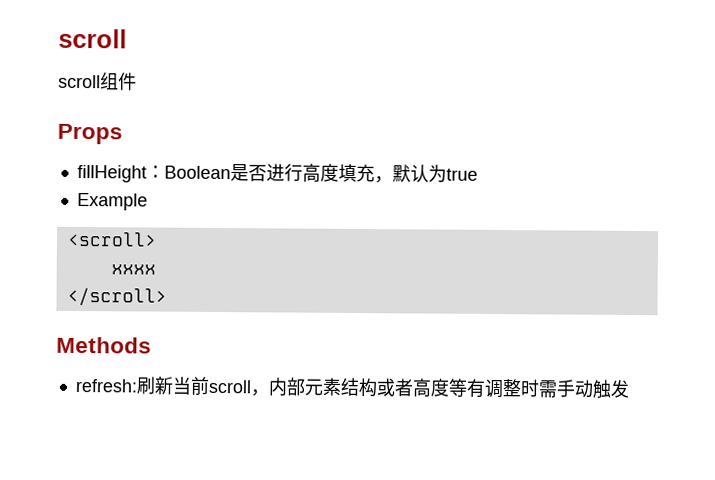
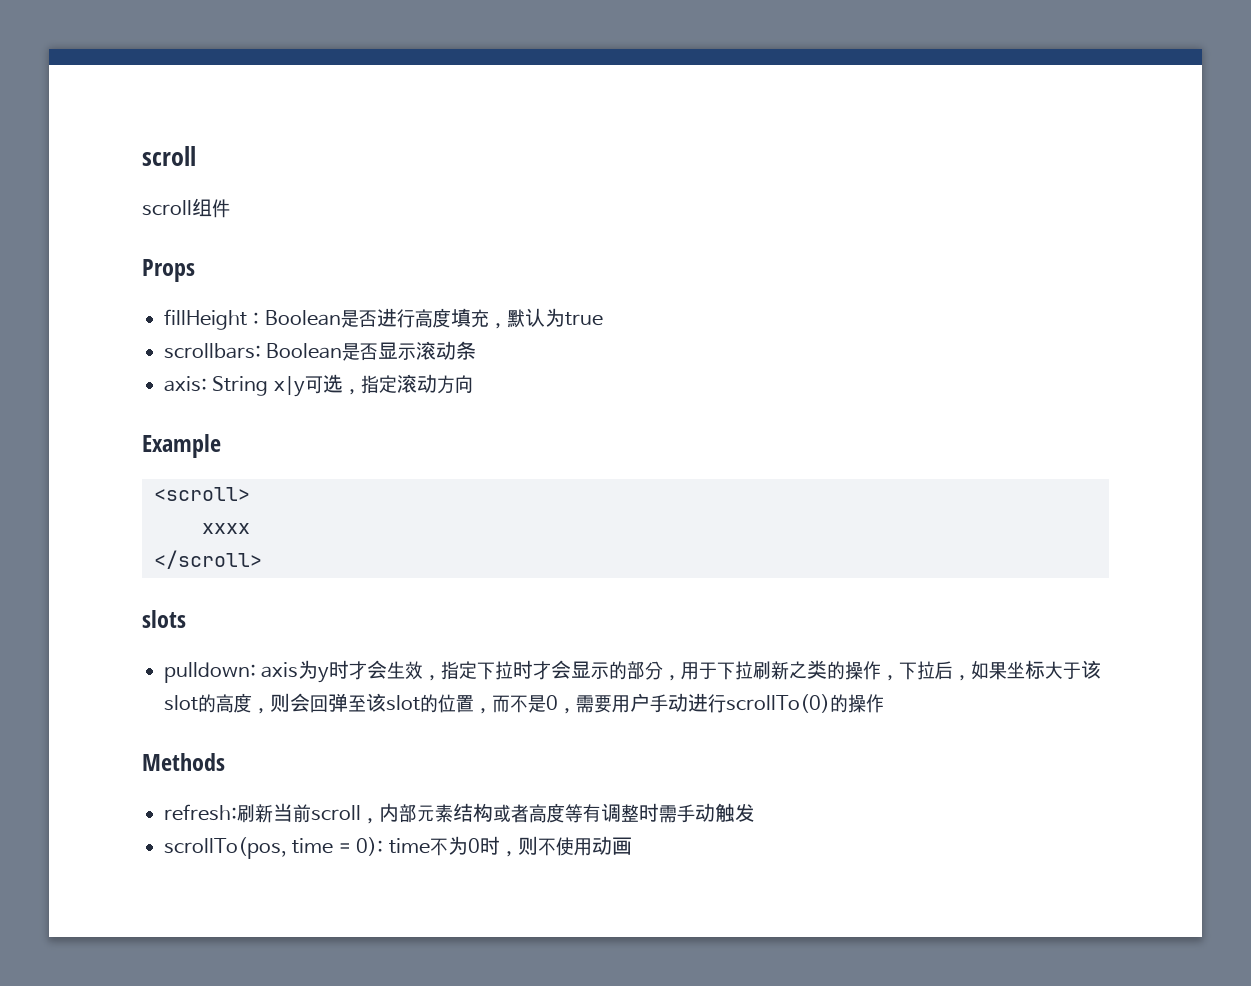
[76,192,148,211] [66,231,157,247] [110,264,156,275] [66,287,167,307] Example // <scroll> // xxxx // </scroll> -> [164,341,477,361] [164,374,473,397] [142,434,221,458] [154,487,250,501] [202,523,250,534] [154,550,262,569] [142,610,186,628] [164,660,1102,683] [164,693,884,714] scrollbars: Boolean是否显示滚动条 // axis: String x|y可选，指定滚动方向 // Example // <scroll> // xxxx // </scroll> // slots // pulldown: axis为y时才会生效，指定下拉时才会显示的部分，用于下拉刷新之类的操作，下拉后，如果坐标大于该slot的高度，则会回弹至该slot的位置，而不是0，需要用户手动进行scrollTo(0)的操作
(630, 388) none -> [164,836,632,859] // scrollTo(pos, time = 0): time不为0时，则不使用动画

